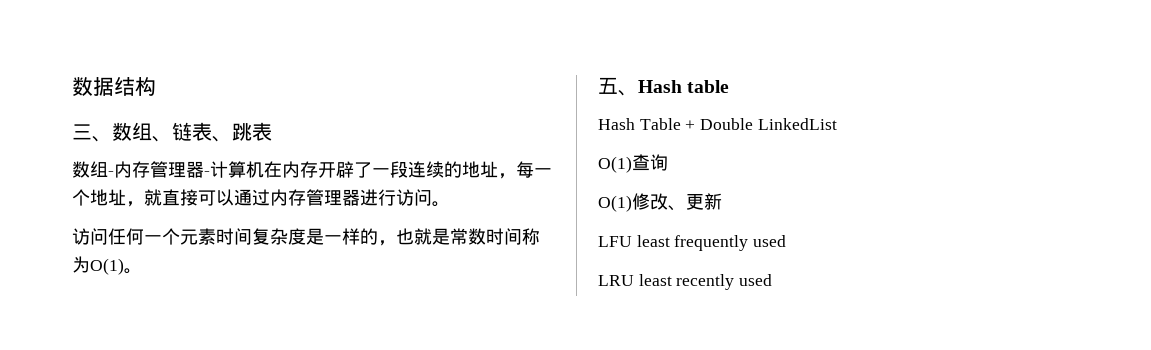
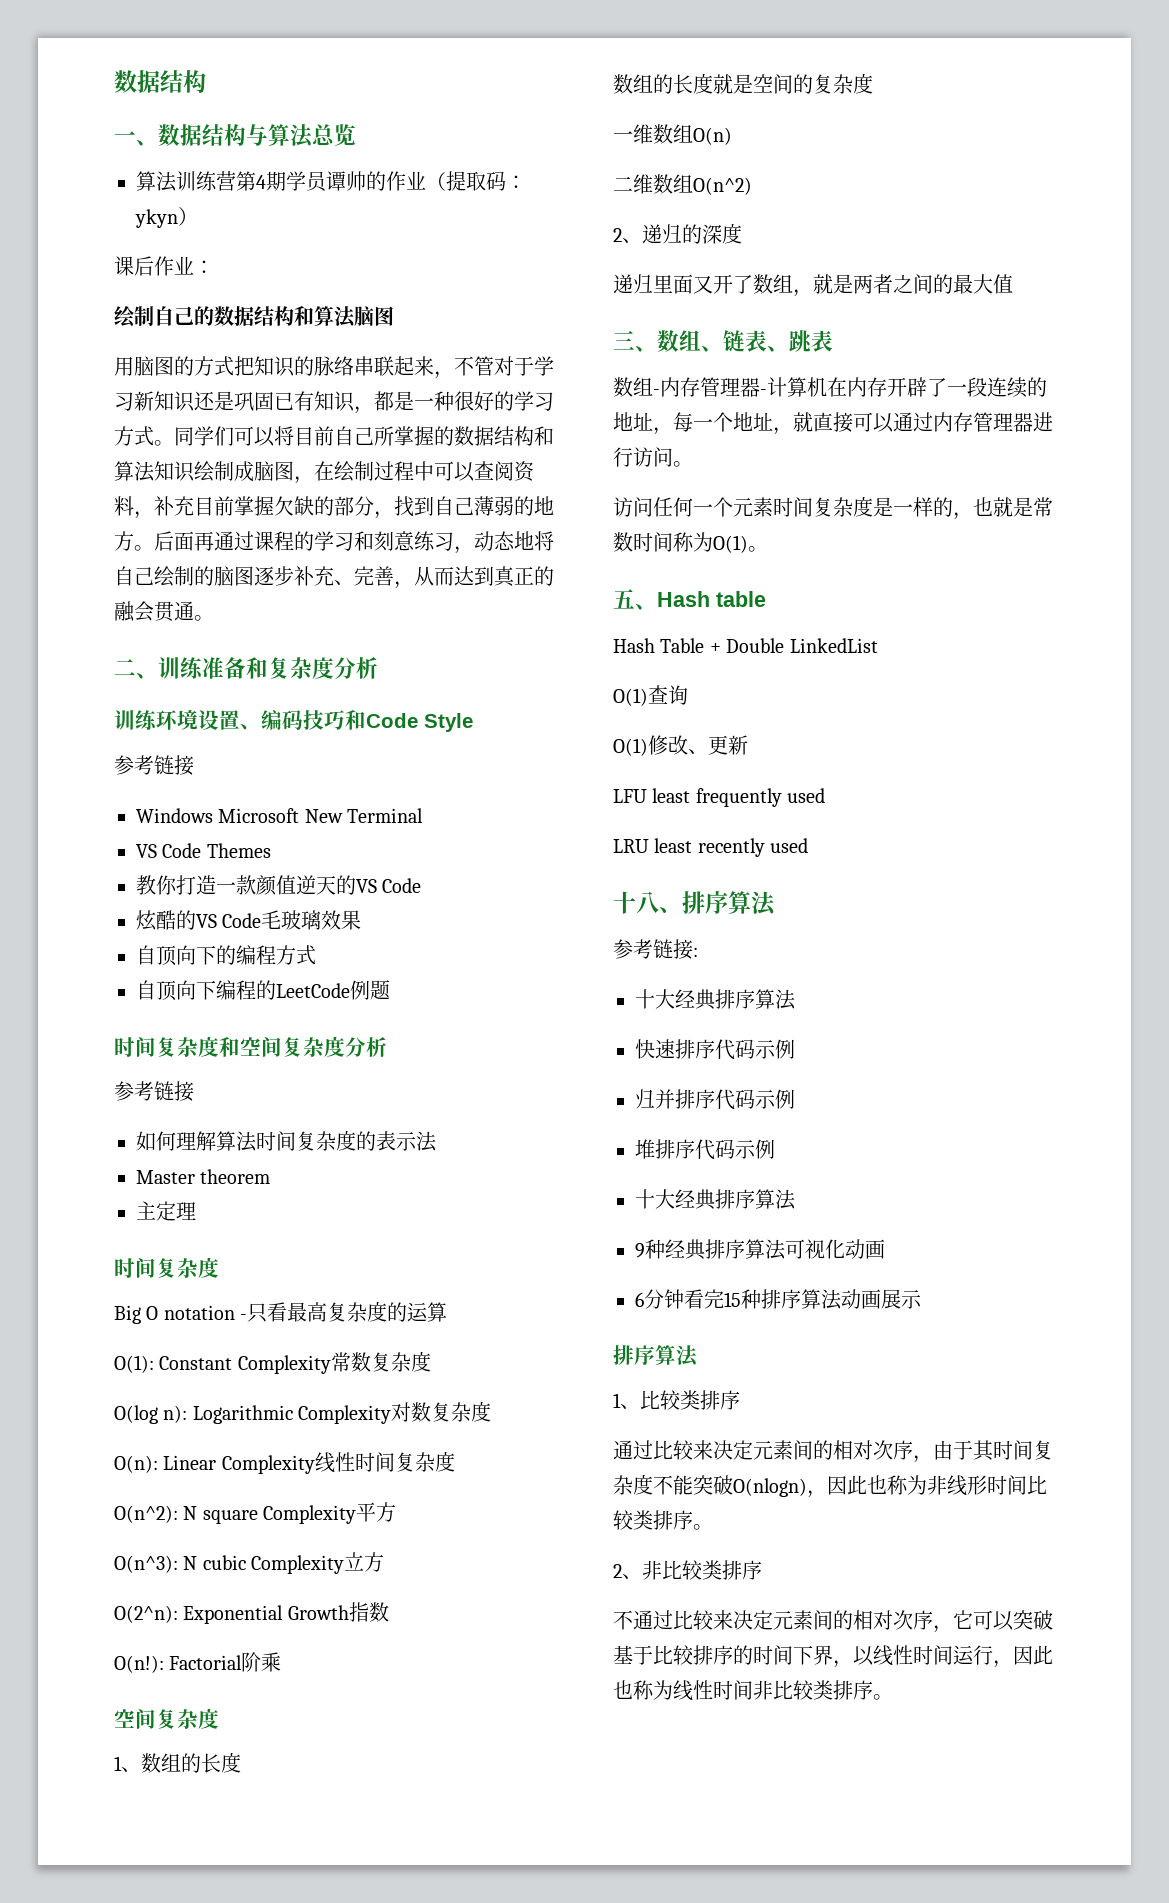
[72,77,156,96] 数据结构 -> [114,70,206,93] [114,124,356,148] [136,171,526,192] [135,207,198,228] [114,256,214,276] [114,306,394,328] [114,356,554,379] [114,391,554,414] [114,426,554,447] [114,461,535,484] [114,496,554,519] [114,531,554,554] [114,566,554,589] [114,601,214,622] [114,657,378,679] [114,710,473,732] [114,755,194,776] [136,808,424,823] [136,843,271,858] [136,875,422,896] [136,910,362,931] [136,945,316,966] [136,980,390,1001] [114,1036,387,1057] [114,1081,194,1102] [136,1130,437,1152] [136,1169,271,1184] [136,1201,196,1221] [114,1257,219,1278] [114,1301,448,1324] [114,1351,431,1374] [114,1401,492,1424] [114,1451,455,1474] [114,1502,397,1524] [114,1552,385,1574] [114,1602,389,1624] [114,1652,282,1673] [114,1708,219,1729] [114,1752,241,1773] [613,73,873,94] [613,124,732,145] [613,174,752,195] [613,223,742,244] [613,274,1013,297] 数据结构 // 一、数据结构与算法总览 // 算法训练营第4期学员谭帅的作业（提取码：ykyn） // 课后作业： // 绘制自己的数据结构和算法脑图 // 用脑图的方式把知识的脉络串联起来，不管对于学习新知识还是巩固已有知识，都是一种很好的学习方式。同学们可以将目前自己所掌握的数据结构和算法知识绘制成脑图，在绘制过程中可以查阅资料，补充目前掌握欠缺的部分，找到自己薄弱的地方。后面再通过课程的学习和刻意练习，动态地将自己绘制的脑图逐步补充、完善，从而达到真正的融会贯通。 // 二、训练准备和复杂度分析 // 训练环境设置、编码技巧和Code Style // 参考链接 // Windows Microsoft New Terminal // VS Code Themes // 教你打造一款颜值逆天的VS Code // 炫酷的VS Code毛玻璃效果 // 自顶向下的编程方式 // 自顶向下编程的LeetCode例题 // 时间复杂度和空间复杂度分析 // 参考链接 // 如何理解算法时间复杂度的表示法 // Master theorem // 主定理 // 时间复杂度 // Big O notation -只看最高复杂度的运算 // O(1): Constant Complexity常数复杂度 // O(log n): Logarithmic Complexity对数复杂度 // O(n): Linear Complexity线性时间复杂度 // O(n^2): N square Complexity平方 // O(n^3): N cubic Complexity立方 // O(2^n): Exponential Growth指数 // O(n!): Factorial阶乘 // 空间复杂度 // 1、数组的长度 // 数组的长度就是空间的复杂度 // 一维数组O(n) // 二维数组O(n^2) // 2、递归的深度 // 递归里面又开了数组，就是两者之间的最大值
(773, 280) none -> [613,891,776,916] [613,939,698,960] [635,989,796,1010] [635,1039,795,1060] [635,1089,795,1110] [635,1139,775,1160] [635,1189,796,1210] [635,1239,885,1260] [635,1289,922,1310] [613,1345,699,1367] [613,1390,740,1410] [613,1440,1053,1463] [613,1474,1047,1498] [613,1510,713,1530] [613,1560,762,1580] [613,1610,1053,1633] [613,1645,1053,1668] [613,1680,893,1701] // 十八、排序算法 // 参考链接: // 十大经典排序算法 // 快速排序代码示例 // 归并排序代码示例 // 堆排序代码示例 // 十大经典排序算法 // 9种经典排序算法可视化动画 // 6分钟看完15种排序算法动画展示 // 排序算法 // 1、比较类排序 // 通过比较来决定元素间的相对次序，由于其时间复杂度不能突破O(nlogn)，因此也称为非线形时间比较类排序。 // 2、非比较类排序 // 不通过比较来决定元素间的相对次序，它可以突破基于比较排序的时间下界，以线性时间运行，因此也称为线性时间非比较类排序。

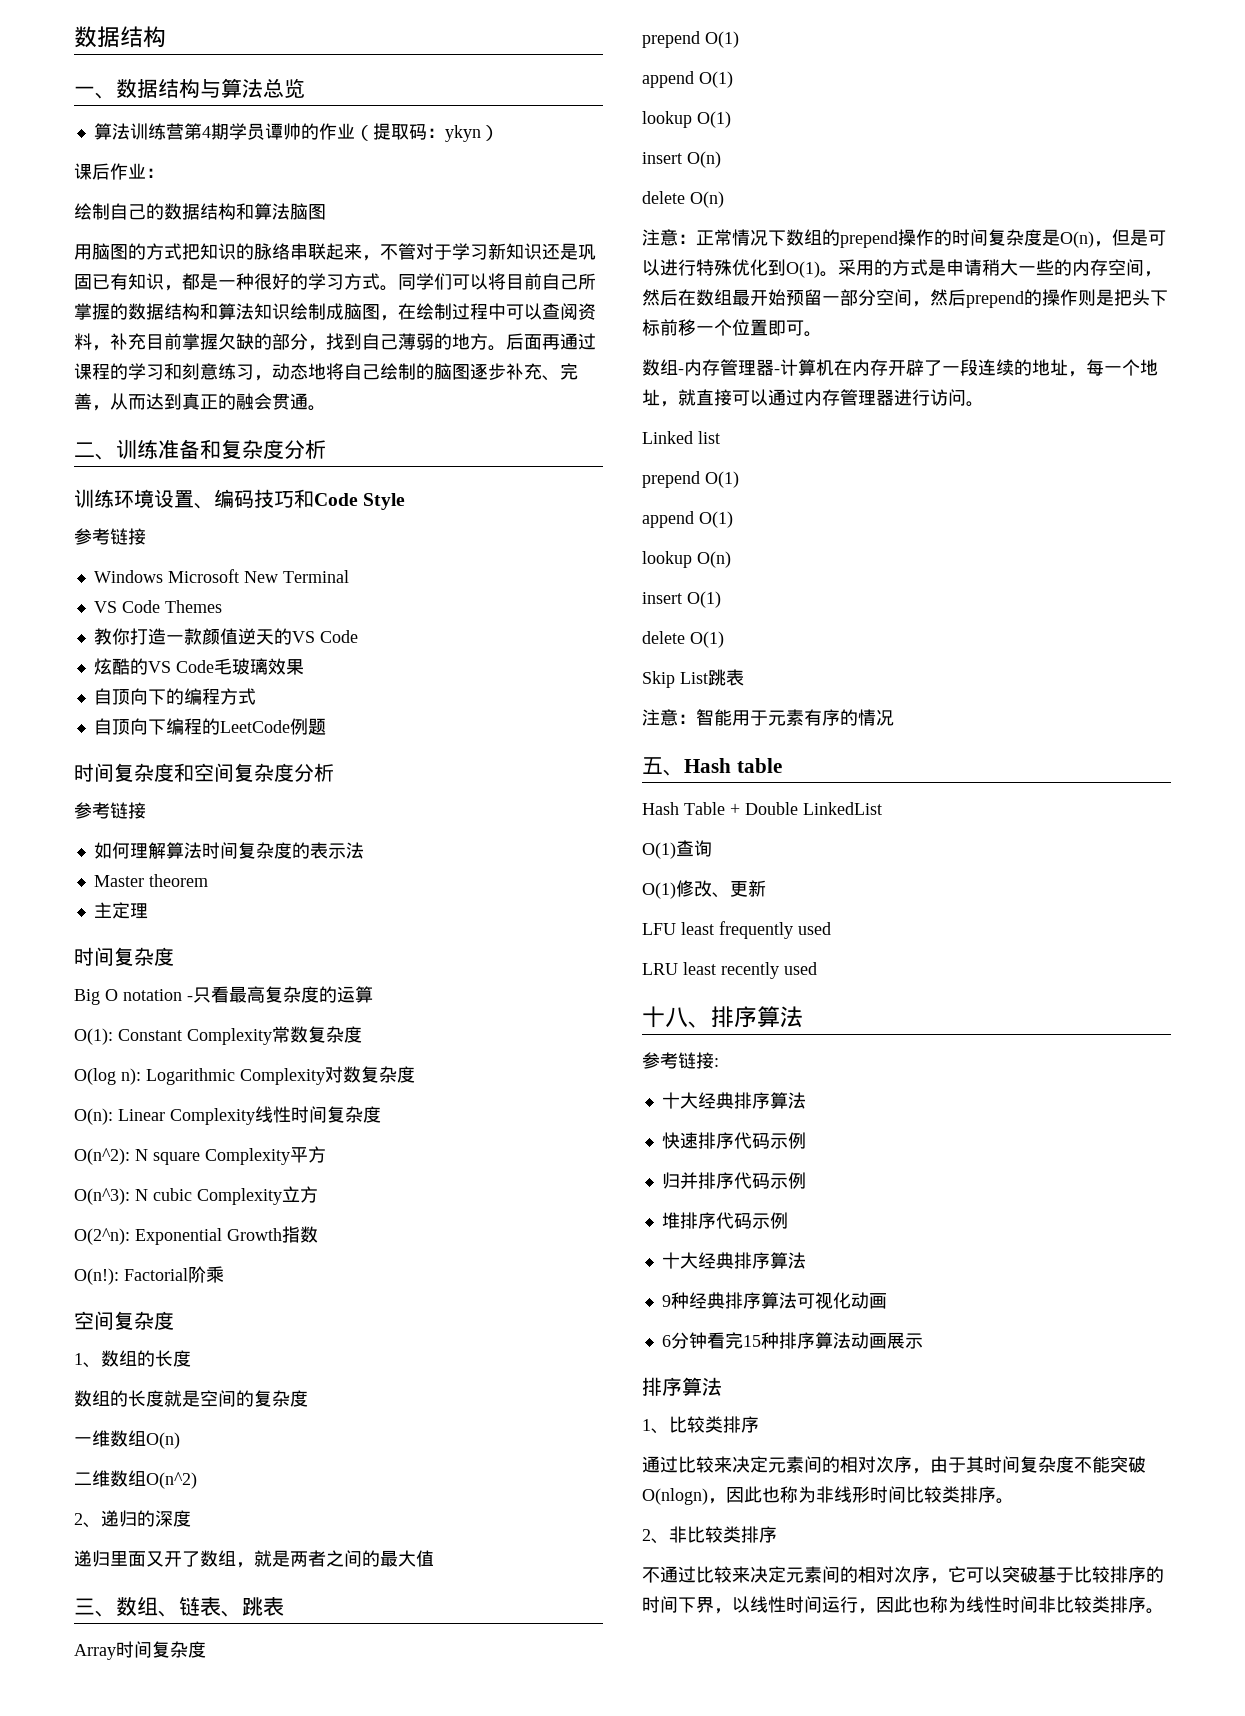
(833, 341) none -> [74,1641,206,1660] [642,31,739,48] [642,71,733,88] [642,111,731,128] [642,151,721,168] [642,191,724,208] [642,229,1166,248] [642,259,1162,278] [642,289,1168,308] [642,319,822,337] // Array时间复杂度 // prepend O(1) // append O(1) // lookup O(1) // insert O(n) // delete O(n) // 注意：正常情况下数组的prepend操作的时间复杂度是O(n)，但是可以进行特殊优化到O(1)。采用的方式是申请稍大一些的内存空间，然后在数组最开始预留一部分空间，然后prepend的操作则是把头下标前移一个位置即可。
[613,496,1053,520] [613,532,768,553] 访问任何一个元素时间复杂度是一样的，也就是常数时间称为O(1)。 -> [642,431,720,444] [642,471,739,488] [642,511,733,528] [642,551,731,568] [642,591,721,608] [642,631,724,648] [642,669,744,688] [642,709,894,726] Linked list // prepend O(1) // append O(1) // lookup O(n) // insert O(1) // delete O(1) // Skip List跳表 // 注意：智能用于元素有序的情况

